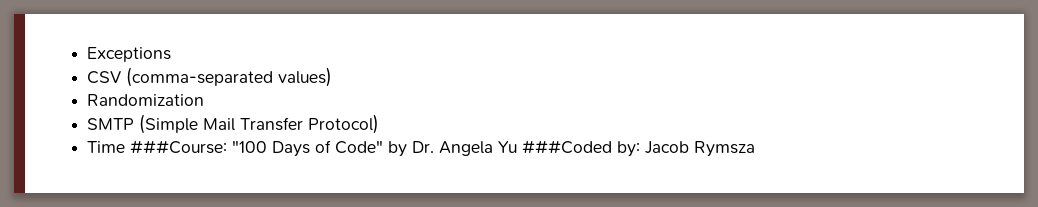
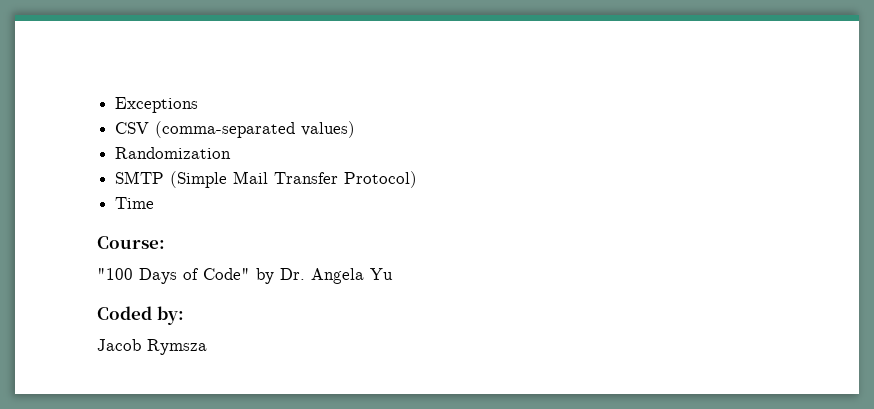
[130,140,228,154] ###Course: -> [97,236,165,249] // Course: //
[522,140,613,154] ###Coded -> [97,306,152,320] // Coded
(641, 149) none -> (184, 315) //

